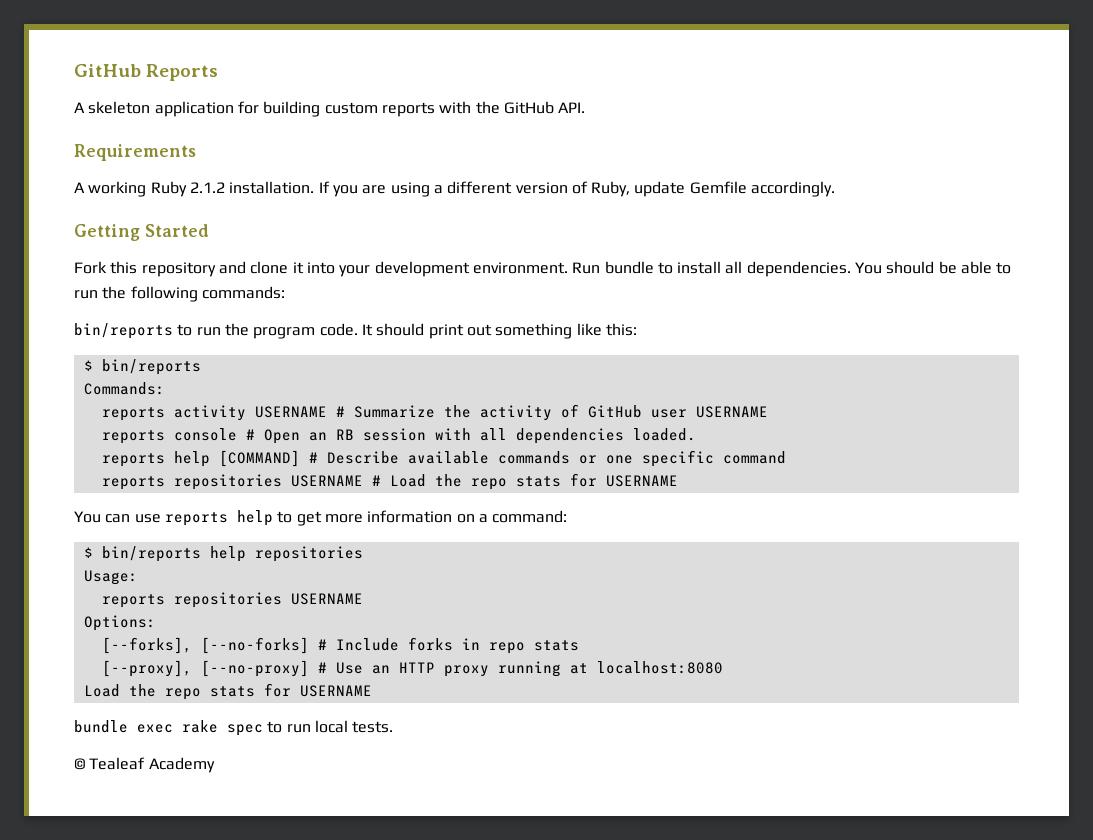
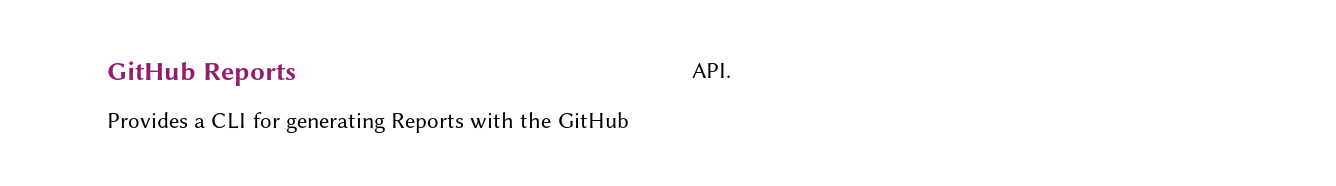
[74,101,586,117] [74,144,196,161] [74,181,836,197] [74,224,209,241] [74,261,1012,277] [74,286,285,302] [74,323,637,339] [83,359,201,375] [83,382,165,395] [101,404,768,421] [101,428,696,444] [101,450,786,467] [101,473,678,490] [74,510,568,526] [83,546,363,562] [83,570,138,585] [101,592,363,608] [83,615,156,631] [101,637,579,654] [101,660,723,677] [83,683,372,700] [74,720,394,736] [74,757,215,773] A skeleton application for building custom reports with the GitHub API. // Requirements // A working Ruby 2.1.2 installation. If you are using a different version of Ruby, update Gemfile accordingly. // Getting Started // Fork this repository and clone it into your development environment. Run bundle to install all dependencies. You should be able to run the following commands: // bin/reports to run the program code. It should print out something like this: // $ bin/reports // Commands: // reports activity USERNAME # Summarize the activity of GitHub user USERNAME // reports console # Open an RB session with all dependencies loaded. // reports help [COMMAND] # Describe available commands or one specific command // reports repositories USERNAME # Load the repo stats for USERNAME // You can use reports help to get more information on a command: // $ bin/reports help repositories // Usage: // reports repositories USERNAME // Options: // [--forks], [--no-forks] # Include forks in repo stats // [--proxy], [--no-proxy] # Use an HTTP proxy running at localhost:8080 // Load the repo stats for USERNAME // bundle exec rake spec to run local tests. // © Tealeaf Academy -> [107,112,629,133] [692,63,731,78] Provides a CLI for generating Reports with the GitHub API.

